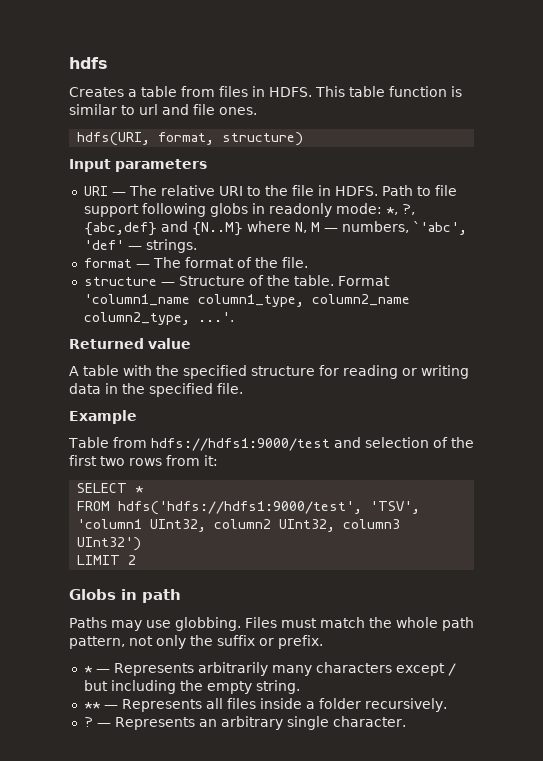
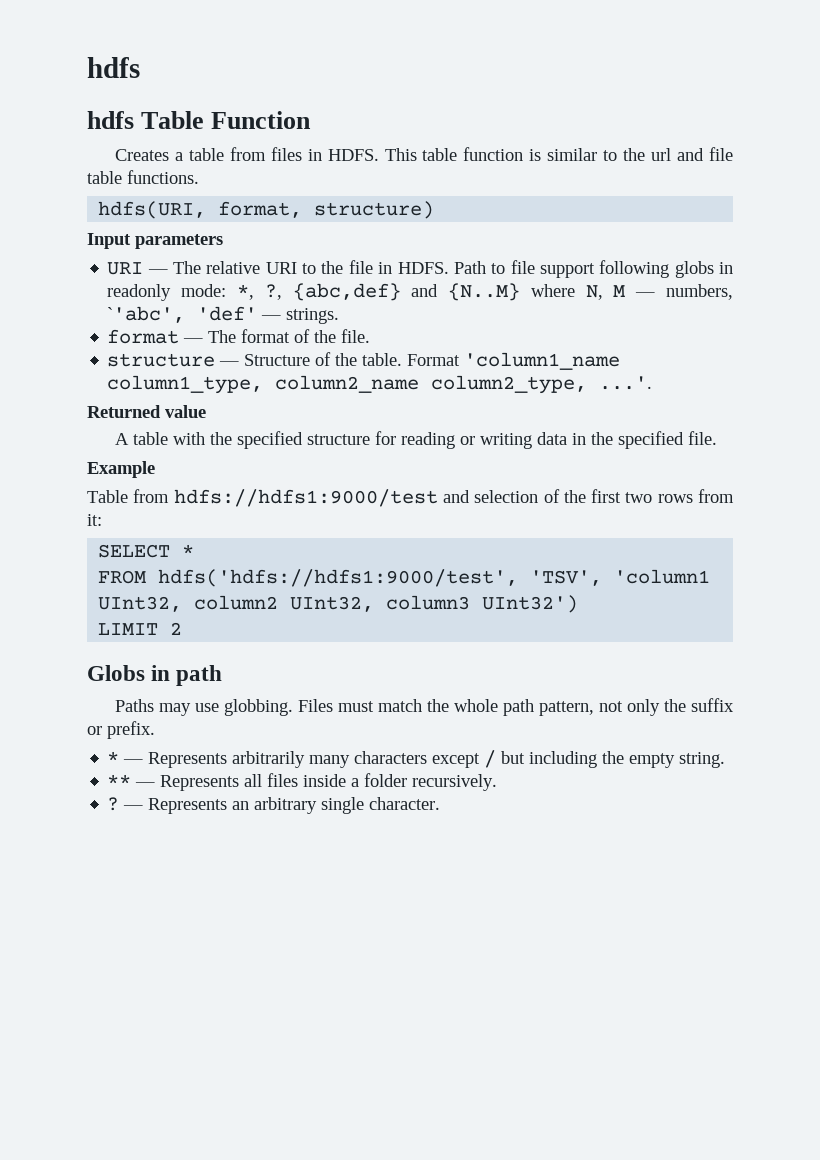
[69,57,108,69] hdfs -> [87,57,140,78] [87,111,312,129] hdfs // hdfs Table Function
(135, 110) none -> [623,148,646,161] the
[219,107,257,115] ones. -> [87,170,199,184] table functions.

